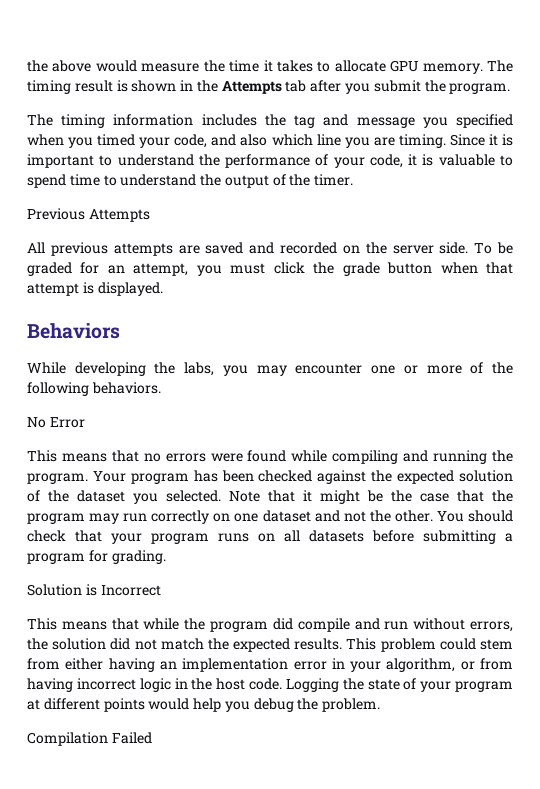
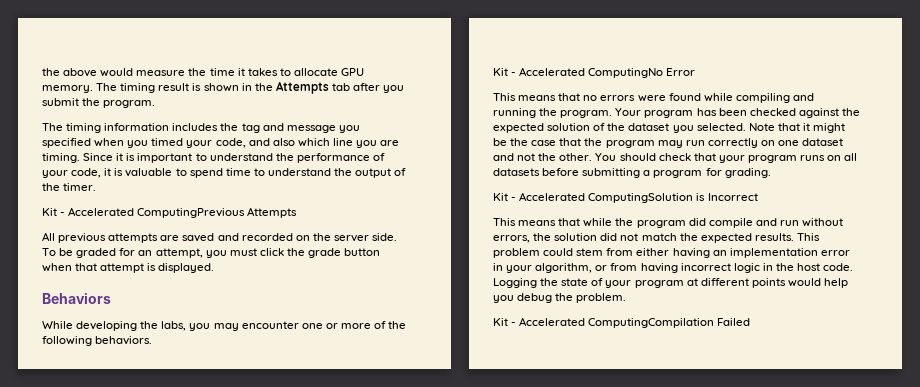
[27,208,85,220] Previous -> [42,207,246,218] Kit - Accelerated ComputingPrevious
[27,417,46,428] No -> [493,67,664,78] Kit - Accelerated ComputingNo
[27,584,82,596] Solution -> [493,192,694,203] Kit - Accelerated ComputingSolution
[27,732,108,746] Compilation -> [493,317,715,328] Kit - Accelerated ComputingCompilation

